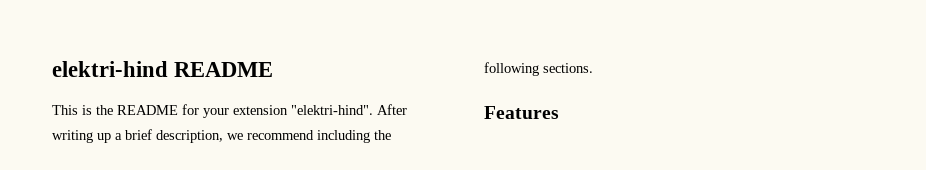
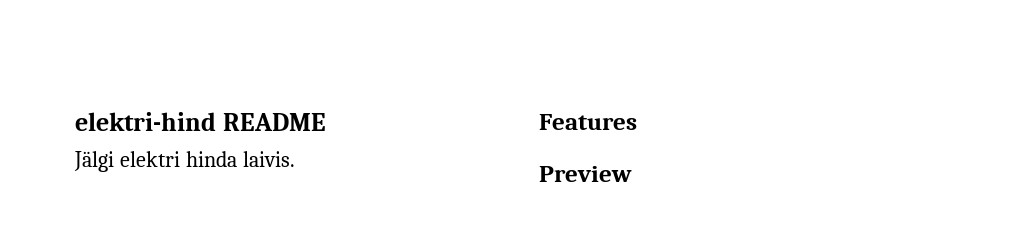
[52,104,407,118] [52,129,391,143] [484,62,593,76] This is the README for your extension "elektri-hind". After writing up a brief description, we recommend including the following sections. -> [74,151,295,172] Jälgi elektri hinda laivis.
(559, 112) none -> [539,166,632,182] // Preview

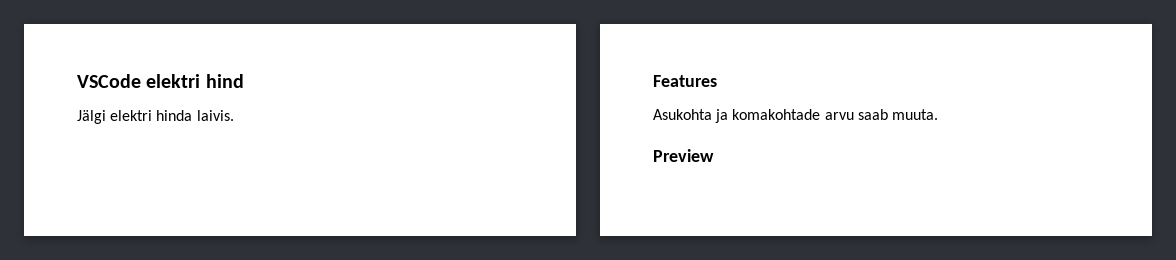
[75,112,326,131] elektri-hind README -> [77,74,244,88] VSCode elektri hind
(637, 122) none -> [653,109,938,123] // Asukohta ja komakohtade arvu saab muuta.

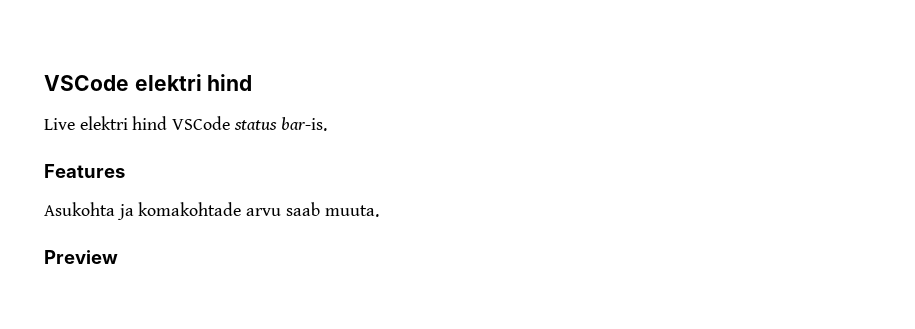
[77,110,234,124] Jälgi elektri hinda laivis. -> [44,116,327,131] Live elektri hind VSCode status bar-is.

